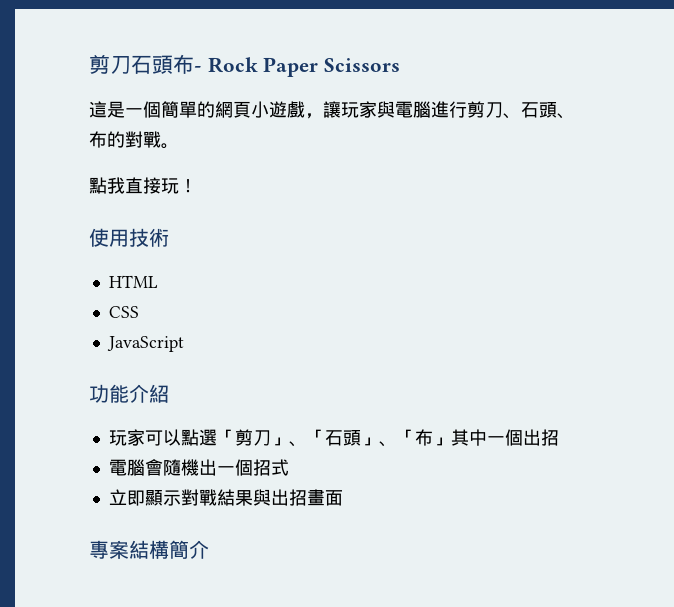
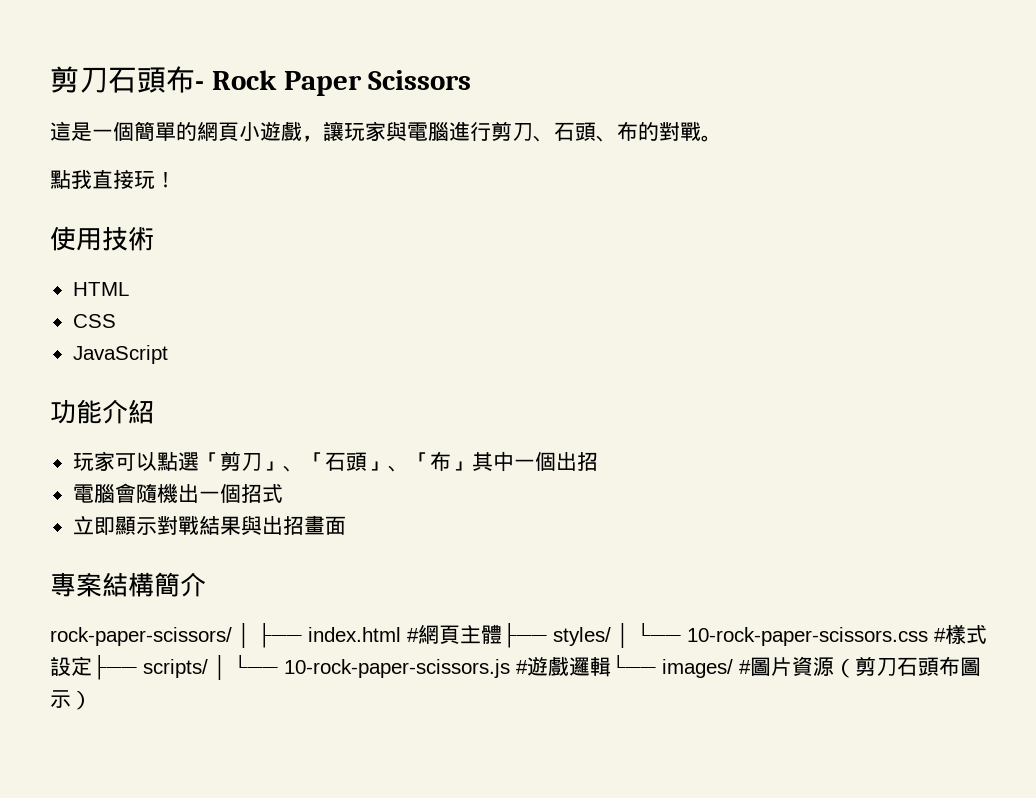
(209, 549) none -> [50,623,987,648] [50,655,981,680] [50,690,92,710] // rock-paper-scissors/ │ ├── index.html #網頁主體├── styles/ │ └── 10-rock-paper-scissors.css #樣式設定├── scripts/ │ └── 10-rock-paper-scissors.js #遊戲邏輯└── images/ #圖片資源（剪刀石頭布圖示）

